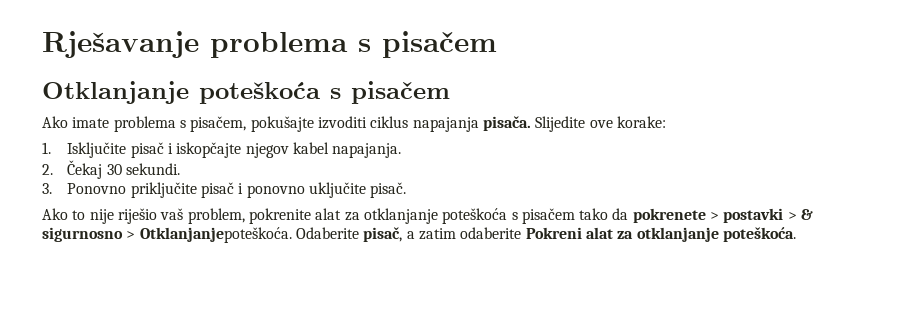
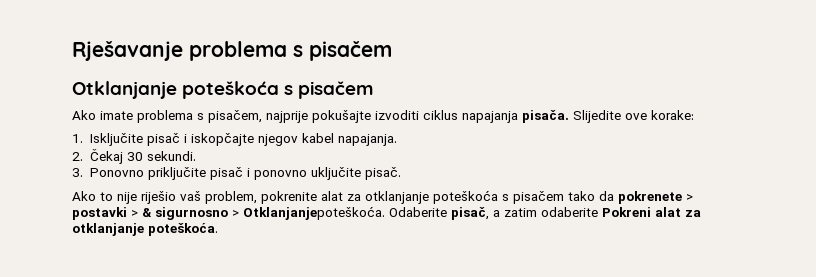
(247, 124) none -> [266,111,308,123] najprije

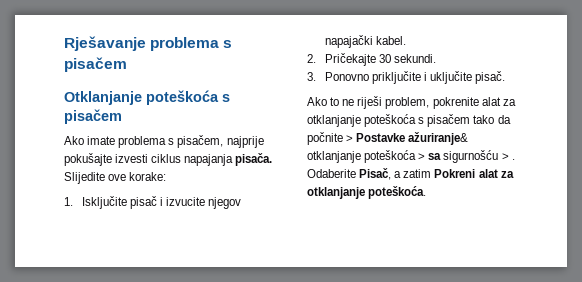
[375,110,419,120] izvoditi -> [115,154,149,163] izvesti
[190,133,397,146] iskopčajte njegov kabel napajanja. -> [166,197,242,209] [324,35,406,48] izvucite njegov napajački kabel.
[89,149,123,164] Čekaj -> [324,53,376,66] Pričekajte
[209,167,307,180] pisač i ponovno -> [423,72,427,81] i
[117,191,201,204] nije riješio vaš -> [342,96,383,109] ne riješi
[618,191,693,204] [72,206,489,220] pokrenete > postavki > & sigurnosno > Otklanjanjepoteškoća. Odaberite pisač, -> [307,132,469,145] [307,150,515,163] [307,168,392,180] počnite > Postavke ažuriranje& otklanjanje poteškoća > sa sigurnošću > . Odaberite Pisač,
[541,207,598,217] odaberite -> (432, 173) none

